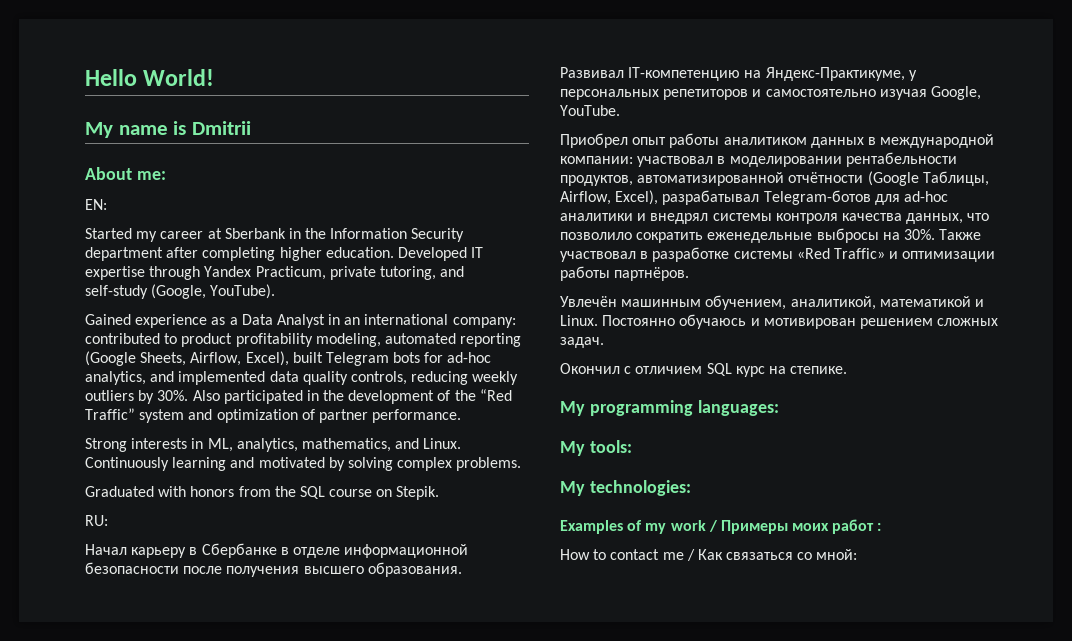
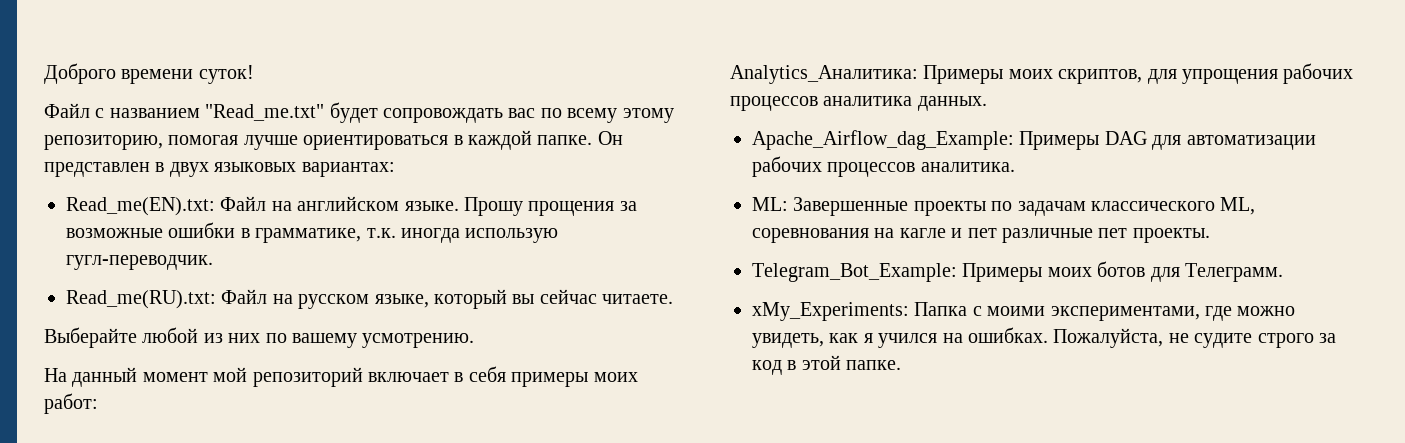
[85,69,215,86] [85,121,252,138] [85,167,166,180] [85,199,107,210] [85,228,465,242] [85,247,484,261] [85,266,465,280] [85,284,276,299] [85,314,516,328] [85,333,522,347] [85,351,492,366] [85,371,519,385] [85,389,512,404] [85,408,462,423] [85,438,462,452] [85,457,522,471] [85,486,440,500] [85,515,108,526] [85,543,469,558] [85,562,462,577] [560,67,917,81] [560,86,981,100] [560,105,620,116] [560,133,995,148] [560,152,957,167] [560,171,989,186] [560,190,948,205] [560,213,990,224] [560,228,982,243] [560,247,996,262] [560,266,690,281] [560,295,984,310] [560,314,999,329] [560,337,604,348] [560,363,848,377] [560,400,779,416] [560,440,632,456] [560,480,691,496] [560,519,882,534] [560,549,858,561] Hello World! // My name is Dmitrii // About me: // EN: // Started my career at Sberbank in the Information Security department after completing higher education. Developed IT expertise through Yandex Practicum, private tutoring, and self-study (Google, YouTube). // Gained experience as a Data Analyst in an international company: contributed to product profitability modeling, automated reporting (Google Sheets, Airflow, Excel), built Telegram bots for ad-hoc analytics, and implemented data quality controls, reducing weekly outliers by 30%. Also participated in the development of the “Red Traffic” system and optimization of partner performance. // Strong interests in ML, analytics, mathematics, and Linux. Continuously learning and motivated by solving complex problems. // Graduated with honors from the SQL course on Stepik. // RU: // Начал карьеру в Сбербанке в отделе информационной безопасности после получения высшего образования. Развивал IT-компетенцию на Яндекс-Практикуме, у персональных репетиторов и самостоятельно изучая Google, YouTube. // Приобрел опыт работы аналитиком данных в международной компании: участвовал в моделировании рентабельности продуктов, автоматизированной отчётности (Google Таблицы, Airflow, Excel), разрабатывал Telegram-ботов для ad-hoc аналитики и внедрял системы контроля качества данных, что позволило сократить еженедельные выбросы на 30%. Также участвовал в разработке системы «Red Traffic» и оптимизации работы партнёров. // Увлечён машинным обучением, аналитикой, математикой и Linux. Постоянно обучаюсь и мотивирован решением сложных задач. // Окончил с отличием SQL курс на степике. // My programming languages: // My tools: // My technologies: // Examples of my work / Примеры моих работ : // How to contact me / Как связаться со мной: -> [44,63,254,84] [44,102,674,123] [44,130,623,150] [44,162,395,177] [66,196,637,216] [66,222,559,243] [66,255,213,270] [66,289,674,309] [44,327,475,348] [44,366,638,387] [44,393,98,414] [730,63,1354,84] [730,96,987,111] [752,130,1316,150] [752,156,1015,177] [752,197,1256,216] [752,228,1210,243] [752,261,1283,282] [752,302,1296,321] [752,327,1336,348] [752,355,902,375] Доброго времени суток! // Файл с названием "Read_me.txt" будет сопровождать вас по всему этому репозиторию, помогая лучше ориентироваться в каждой папке. Он представлен в двух языковых вариантах: // Read_me(EN).txt: Файл на английском языке. Прошу прощения за возможные ошибки в грамматике, т.к. иногда использую гугл-переводчик. // Read_me(RU).txt: Файл на русском языке, который вы сейчас читаете. // Выберайте любой из них по вашему усмотрению. // На данный момент мой репозиторий включает в себя примеры моих работ: // Analytics_Аналитика: Примеры моих скриптов, для упрощения рабочих процессов аналитика данных. // Apache_Airflow_dag_Example: Примеры DAG для автоматизации рабочих процессов аналитика. // ML: Завершенные проекты по задачам классического ML, соревнования на кагле и пет различные пет проекты. // Telegram_Bot_Example: Примеры моих ботов для Телеграмм. // xMy_Experiments: Папка с моими экспериментами, где можно увидеть, как я учился на ошибках. Пожалуйста, не судите строго за код в этой папке.

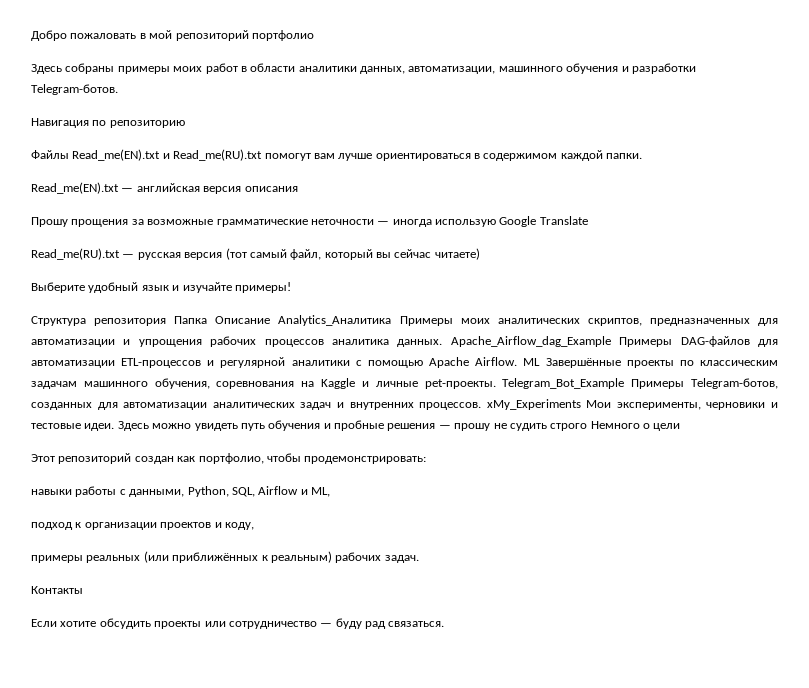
[44,63,254,84] [44,102,674,123] [44,130,623,150] [44,162,395,177] [66,196,637,216] [66,222,559,243] [66,255,213,270] [66,289,674,309] [44,327,475,348] [44,366,638,387] [44,393,98,414] [730,65,1177,84] Доброго времени суток! // Файл с названием "Read_me.txt" будет сопровождать вас по всему этому репозиторию, помогая лучше ориентироваться в каждой папке. Он представлен в двух языковых вариантах: // Read_me(EN).txt: Файл на английском языке. Прошу прощения за возможные ошибки в грамматике, т.к. иногда использую гугл-переводчик. // Read_me(RU).txt: Файл на русском языке, который вы сейчас читаете. // Выберайте любой из них по вашему усмотрению. // На данный момент мой репозиторий включает в себя примеры моих работ: // Analytics_Аналитика: Примеры моих скриптов, для -> [31,30,314,41] [31,63,696,74] [31,84,118,95] [31,118,185,128] [31,149,643,161] [31,182,298,194] [31,216,588,227] [31,248,480,260] [31,282,291,293] [31,315,779,326] [31,339,131,347] Добро пожаловать в мой репозиторий портфолио // Здесь собраны примеры моих работ в области аналитики данных, автоматизации, машинного обучения и разработки Telegram-ботов. // Навигация по репозиторию // Файлы Read_me(EN).txt и Read_me(RU).txt помогут вам лучше ориентироваться в содержимом каждой папки. // Read_me(EN).txt — английская версия описания // Прошу прощения за возможные грамматические неточности — иногда использую Google Translate // Read_me(RU).txt — русская версия (тот самый файл, который вы сейчас читаете) // Выберите удобный язык и изучайте примеры! // Структура репозитория Папка Описание Analytics_Аналитика Примеры моих аналитических скриптов, предназначенных для автоматизации и
[752,130,1316,150] [752,156,1015,177] [752,197,1256,216] [752,228,1210,243] [752,261,1283,282] [752,302,1296,321] [752,327,1336,348] [752,355,902,375] // Apache_Airflow_dag_Example: Примеры DAG для автоматизации рабочих процессов аналитика. // ML: Завершенные проекты по задачам классического ML, соревнования на кагле и пет различные пет проекты. // Telegram_Bot_Example: Примеры моих ботов для Телеграмм. // xMy_Experiments: Папка с моими экспериментами, где можно увидеть, как я учился на ошибках. Пожалуйста, не судите строго за код в этой папке. -> [450,336,778,347] [31,357,778,368] [31,378,778,389] [31,399,778,410] [31,420,681,431] [31,453,427,464] [31,486,330,497] [31,522,254,530] [31,551,419,563] [31,586,83,594] [31,618,445,629] Apache_Airflow_dag_Example Примеры DAG-файлов для автоматизации ETL-процессов и регулярной аналитики с помощью Apache Airflow. ML Завершённые проекты по классическим задачам машинного обучения, соревнования на Kaggle и личные pet-проекты. Telegram_Bot_Example Примеры Telegram-ботов, созданных для автоматизации аналитических задач и внутренних процессов. xMy_Experiments Мои эксперименты, черновики и тестовые идеи. Здесь можно увидеть путь обучения и пробные решения — прошу не судить строго Немного о цели // Этот репозиторий создан как портфолио, чтобы продемонстрировать: // навыки работы с данными, Python, SQL, Airflow и ML, // подход к организации проектов и коду, // примеры реальных (или приближённых к реальным) рабочих задач. // Контакты // Если хотите обсудить проекты или сотрудничество — буду рад связаться.

